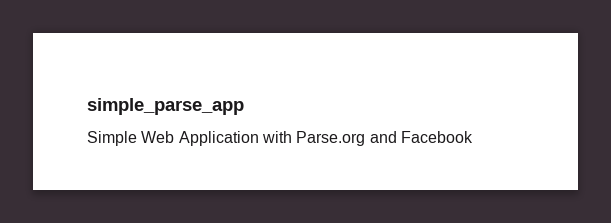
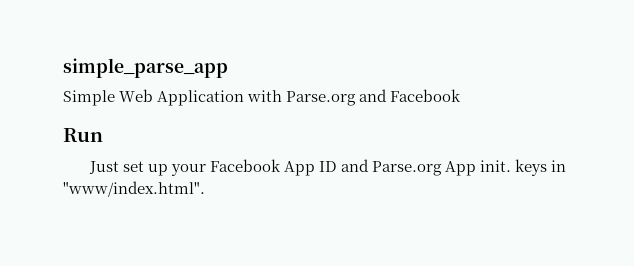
(473, 137) none -> [63,128,103,142] [88,159,567,176] [63,181,205,197] // Run // Just set up your Facebook App ID and Parse.org App init. keys in "www/index.html".

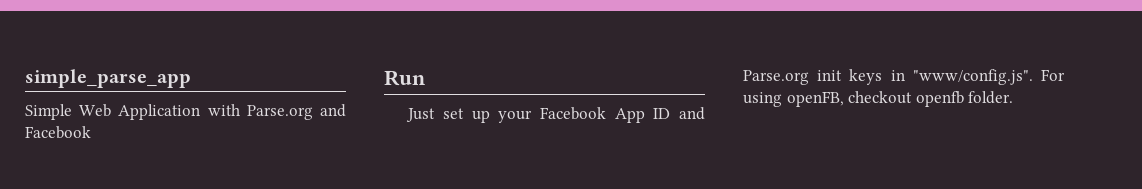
[445,159,567,176] [63,181,205,197] App init. keys in "www/index.html". -> [817,69,1065,85] [743,91,1014,107] init keys in "www/config.js". For using openFB, checkout openfb folder.

